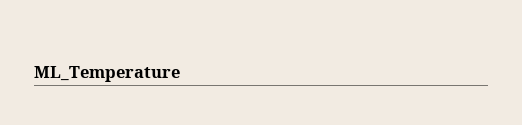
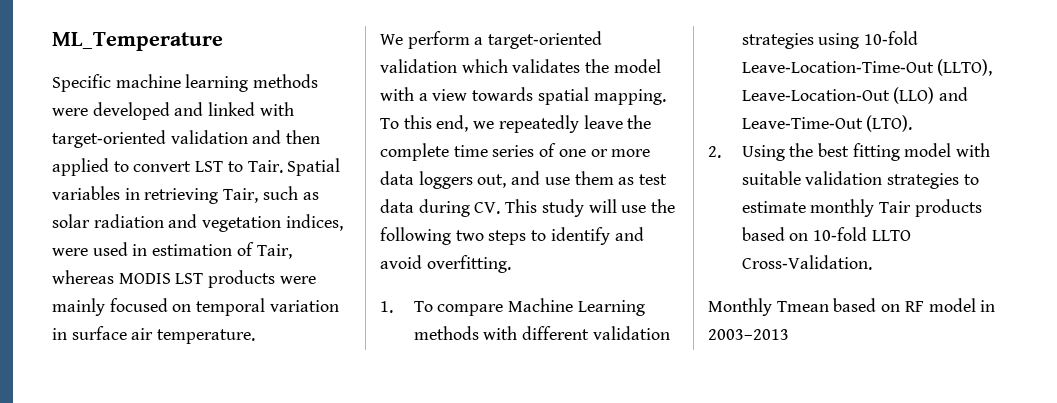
(180, 74) none -> [52,74,319,92] [52,102,294,120] [52,130,321,148] [52,158,341,176] [52,186,319,204] [52,214,343,232] [52,242,292,259] [52,270,316,288] [52,298,339,316] [52,326,256,344] [380,31,603,49] [380,59,661,73] [380,87,666,105] [380,115,652,133] [380,143,651,161] [380,171,668,189] [380,199,676,217] [380,227,644,245] [380,255,511,273] [380,298,645,316] [413,326,670,340] [741,31,918,49] [741,59,993,76] [741,87,968,104] [741,115,913,132] [708,143,991,161] [741,171,979,189] [741,199,982,217] [741,227,911,241] [741,255,872,270] [708,298,996,316] [708,329,789,340] // Specific machine learning methods were developed and linked with target‐oriented validation and then applied to convert LST to Tair. Spatial variables in retrieving Tair, such as solar radiation and vegetation indices, were used in estimation of Tair, whereas MODIS LST products were mainly focused on temporal variation in surface air temperature. // We perform a target‐oriented validation which validates the model with a view towards spatial mapping. To this end, we repeatedly leave the complete time series of one or more data loggers out, and use them as test data during CV. This study will use the following two steps to identify and avoid overfitting. // 1. To compare Machine Learning methods with different validation strategies using 10‐fold Leave‐Location‐Time‐Out (LLTO), Leave‐Location‐Out (LLO) and Leave‐Time‐Out (LTO). // 2. Using the best fitting model with suitable validation strategies to estimate monthly Tair products based on 10‐fold LLTO Cross‐Validation. // Monthly Tmean based on RF model in 2003–2013

